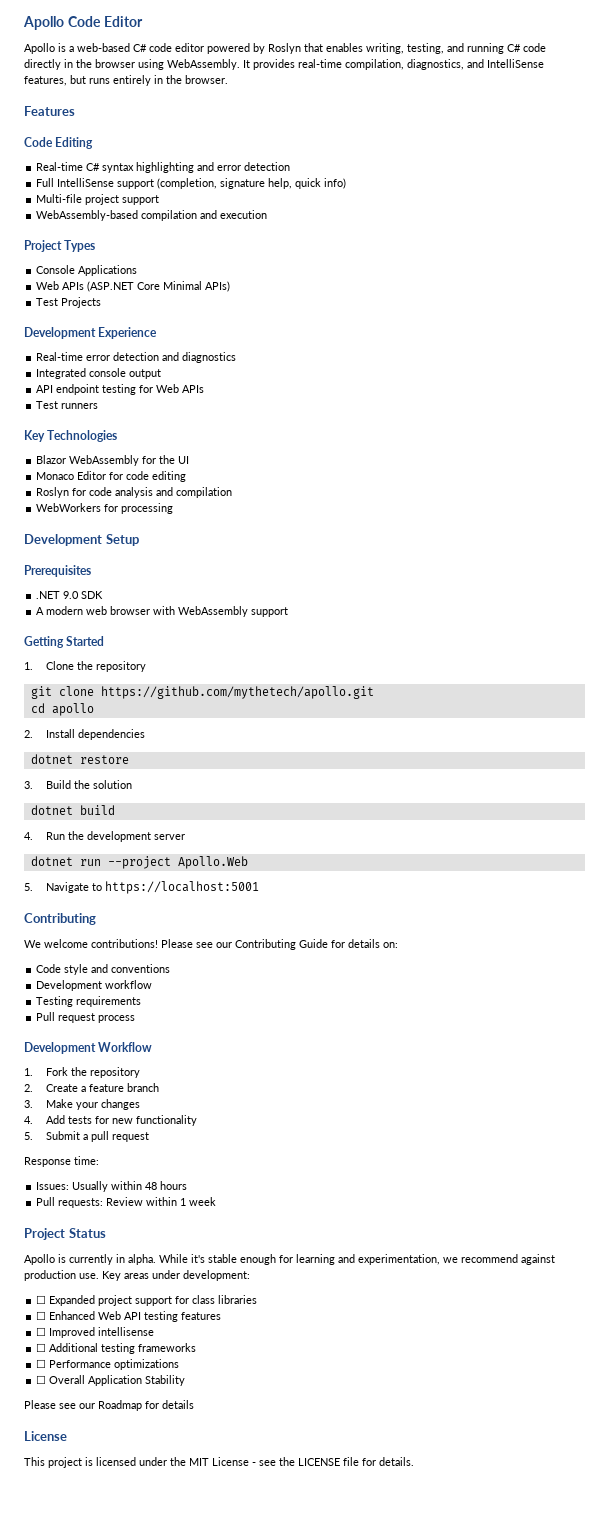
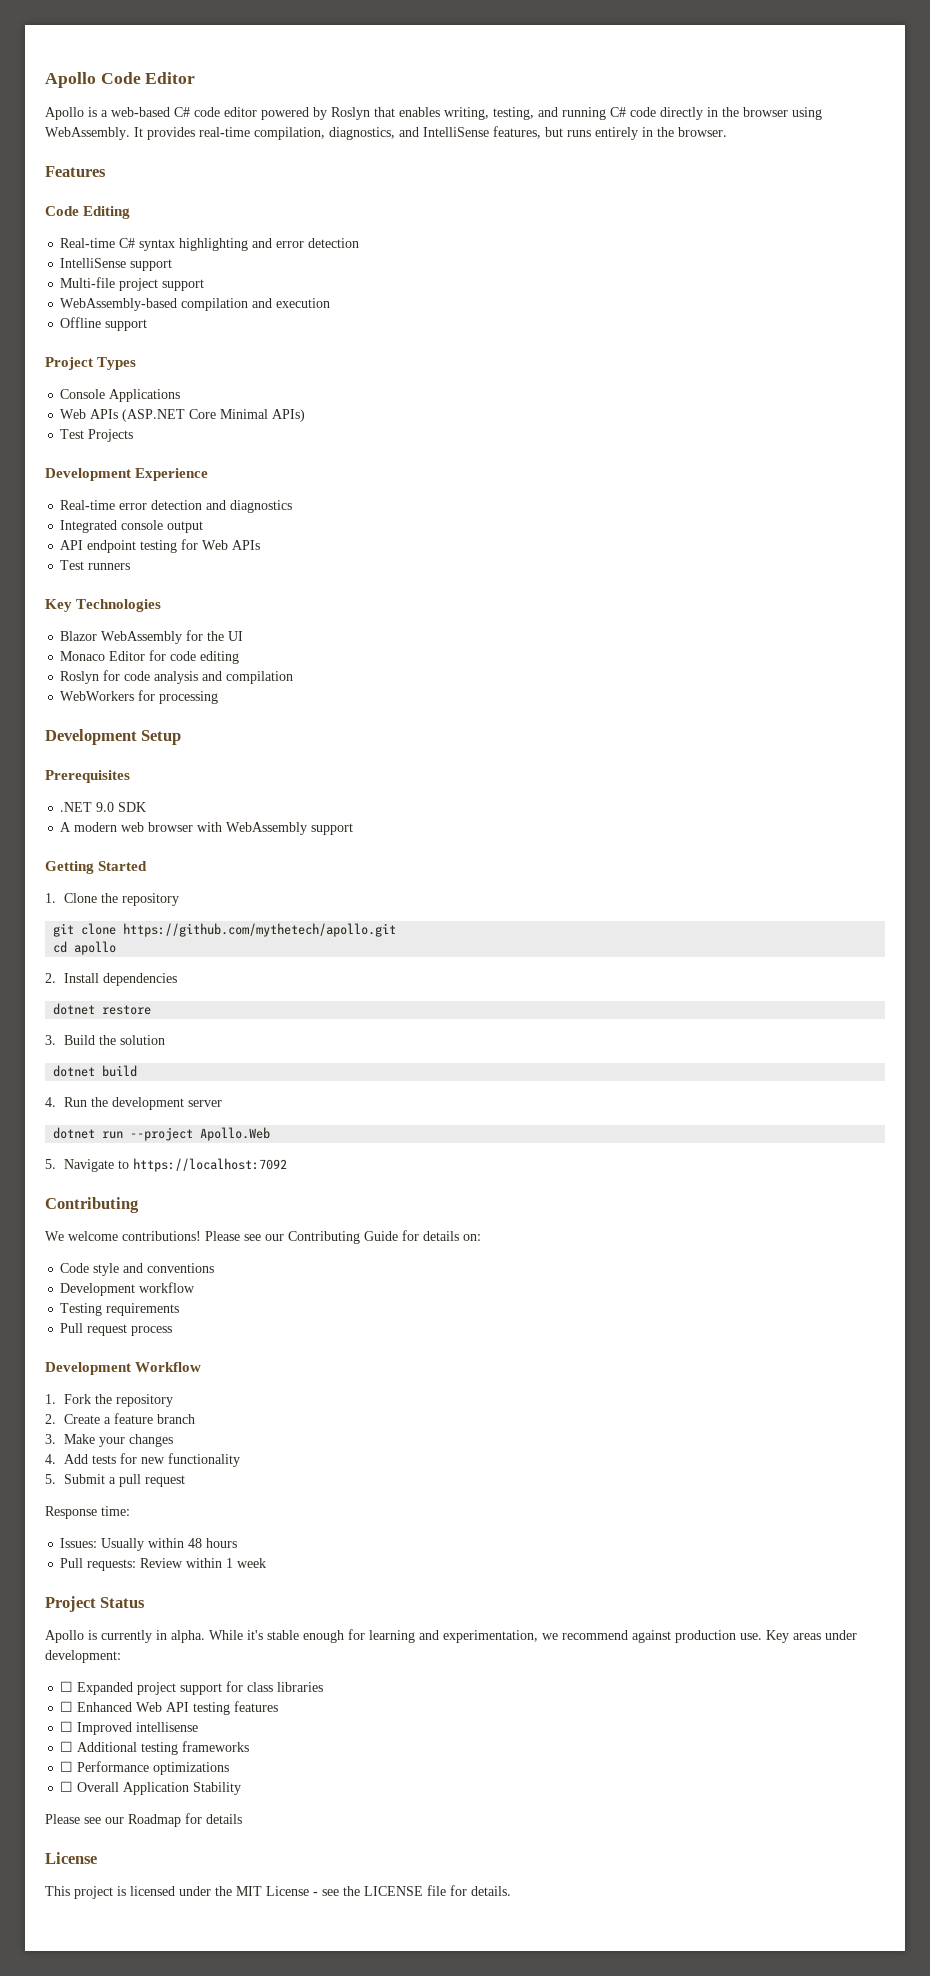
[36,178,55,187] Full -> (360, 243) none
[157,178,347,189] (completion, signature help, quick info) -> (173, 265) none
(268, 214) none -> [60,317,148,331] // Offline support
[104,881,259,894] https://localhost:5001 -> [133,1158,288,1172] https://localhost:7092

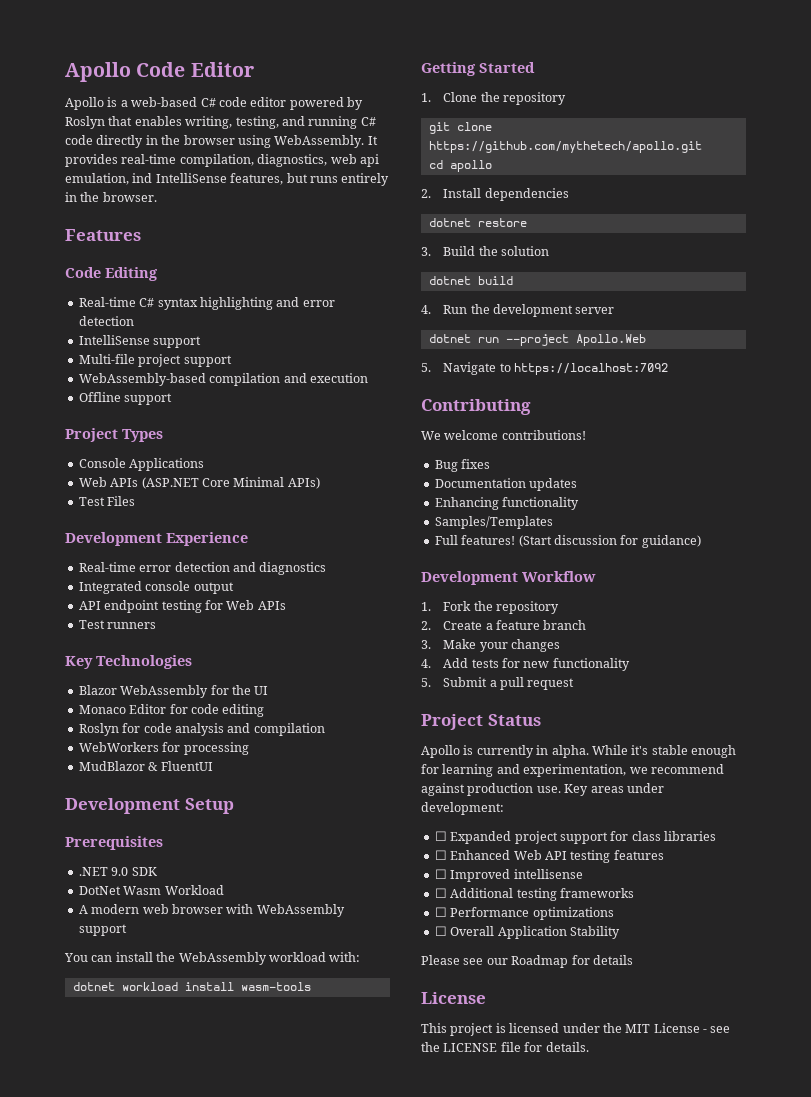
[399,127,419,137] and -> [330,154,379,167] [65,173,153,185] web api emulation, ind
[88,429,134,442] Projects -> [107,496,136,506] Files
(219, 697) none -> [78,761,213,771] // MudBlazor & FluentUI
(147, 807) none -> [78,885,224,895] // DotNet Wasm Workload
(354, 829) none -> [64,952,361,965] [72,982,311,991] // You can install the WebAssembly workload with: // dotnet workload install wasm-tools
[205,1230,481,1244] [60,1263,215,1276] [60,1282,196,1296] [60,1303,180,1316] [60,1323,173,1336] Please see our Contributing Guide for details on: // Code style and conventions // Development workflow // Testing requirements // Pull request process -> [434,459,491,472] [434,478,578,491] [434,497,580,510] [434,516,553,529] [434,535,701,548] // Bug fixes // Documentation updates // Enhancing functionality // Samples/Templates // Full features! (Start discussion for guidance)
[45,1506,130,1519] [60,1538,238,1551] [60,1558,267,1571] // Response time: // Issues: Usually within 48 hours // Pull requests: Review within 1 week -> (575, 684) none

